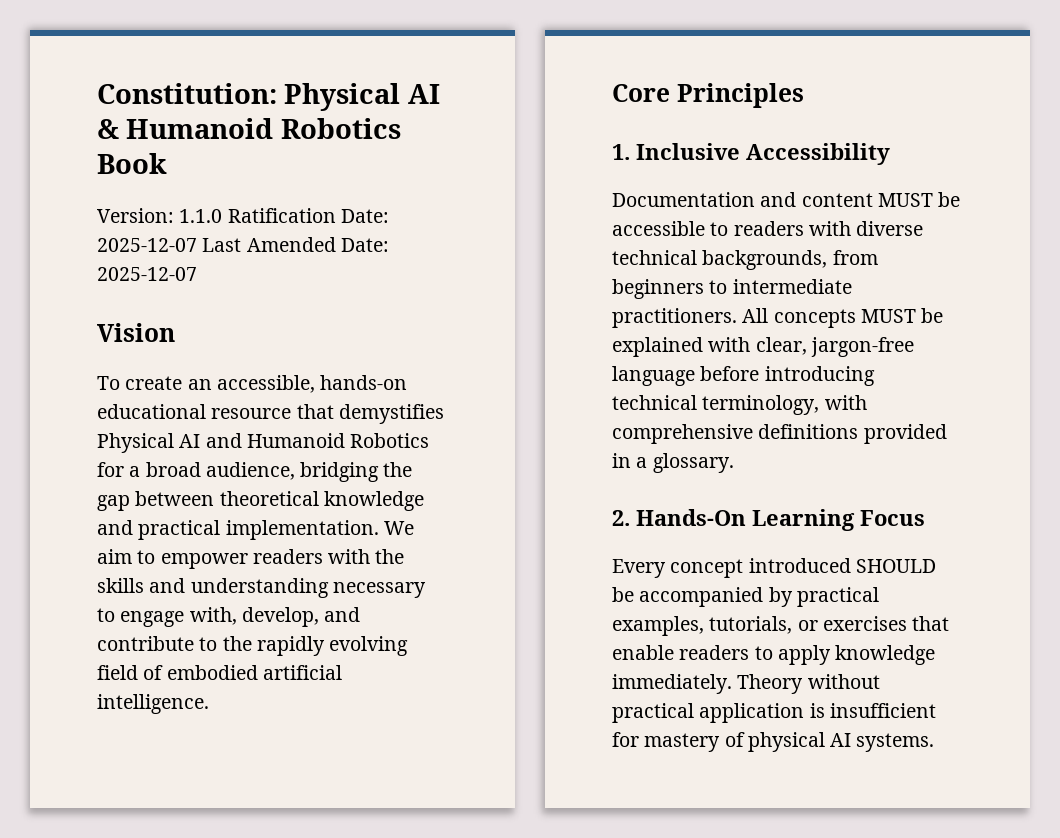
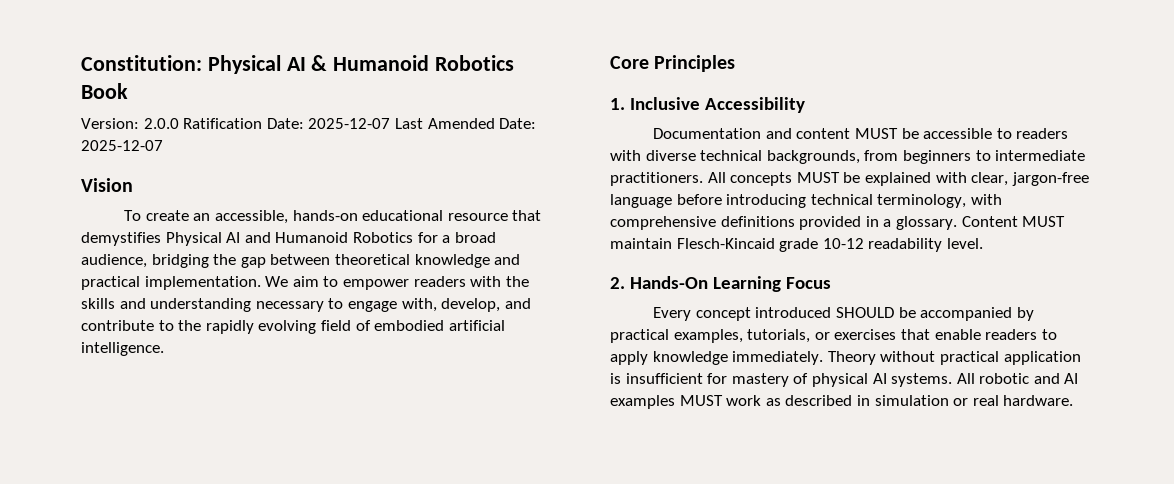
[179,209,223,223] 1.1.0 -> [143,118,179,129] 2.0.0
(734, 463) none -> [961,216,1066,227] [610,238,983,252] Content MUST maintain Flesch-Kincaid grade 10-12 readability level.
(935, 742) none -> [956,373,1079,384] [610,395,1074,409] All robotic and AI examples MUST work as described in simulation or real hardware.

